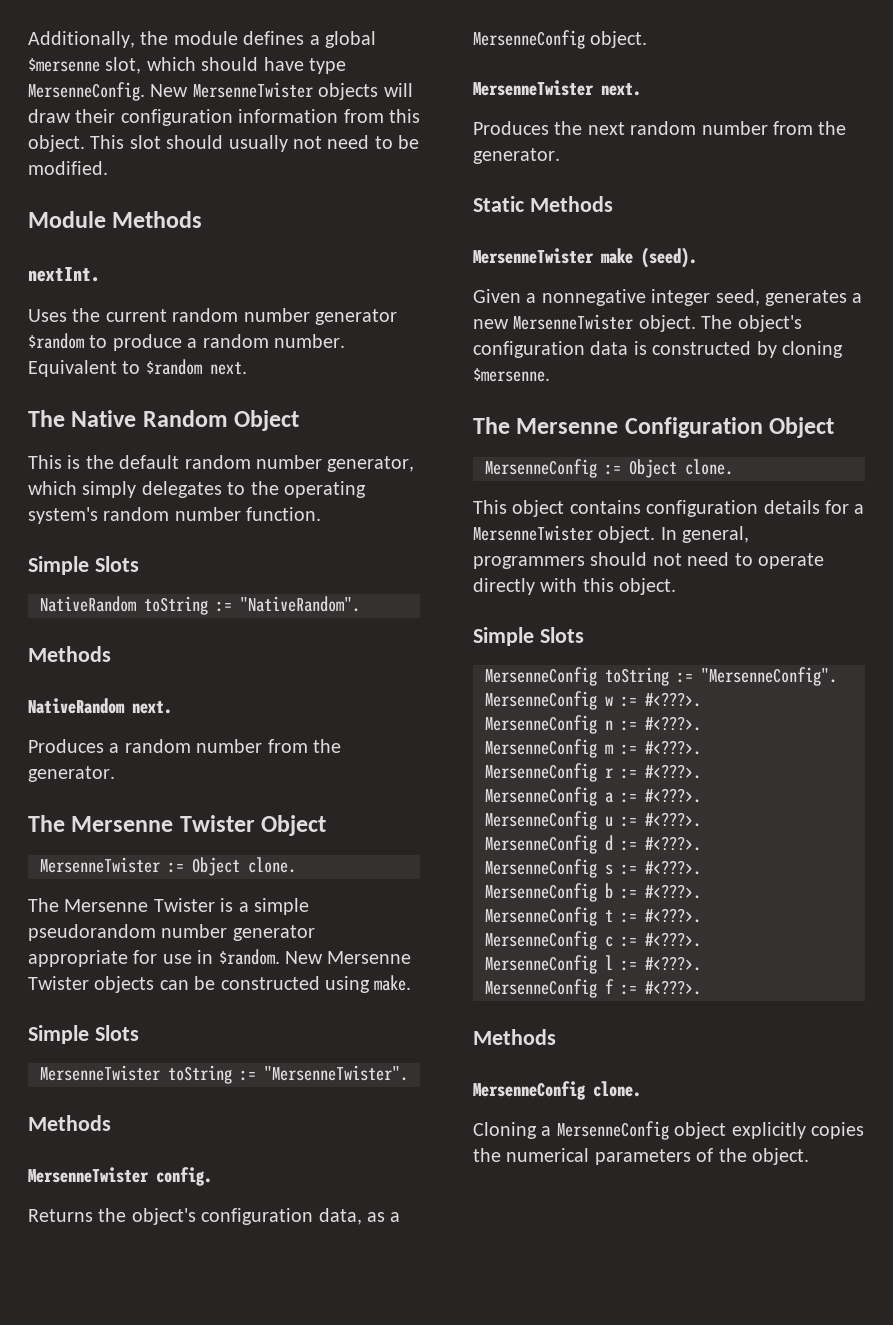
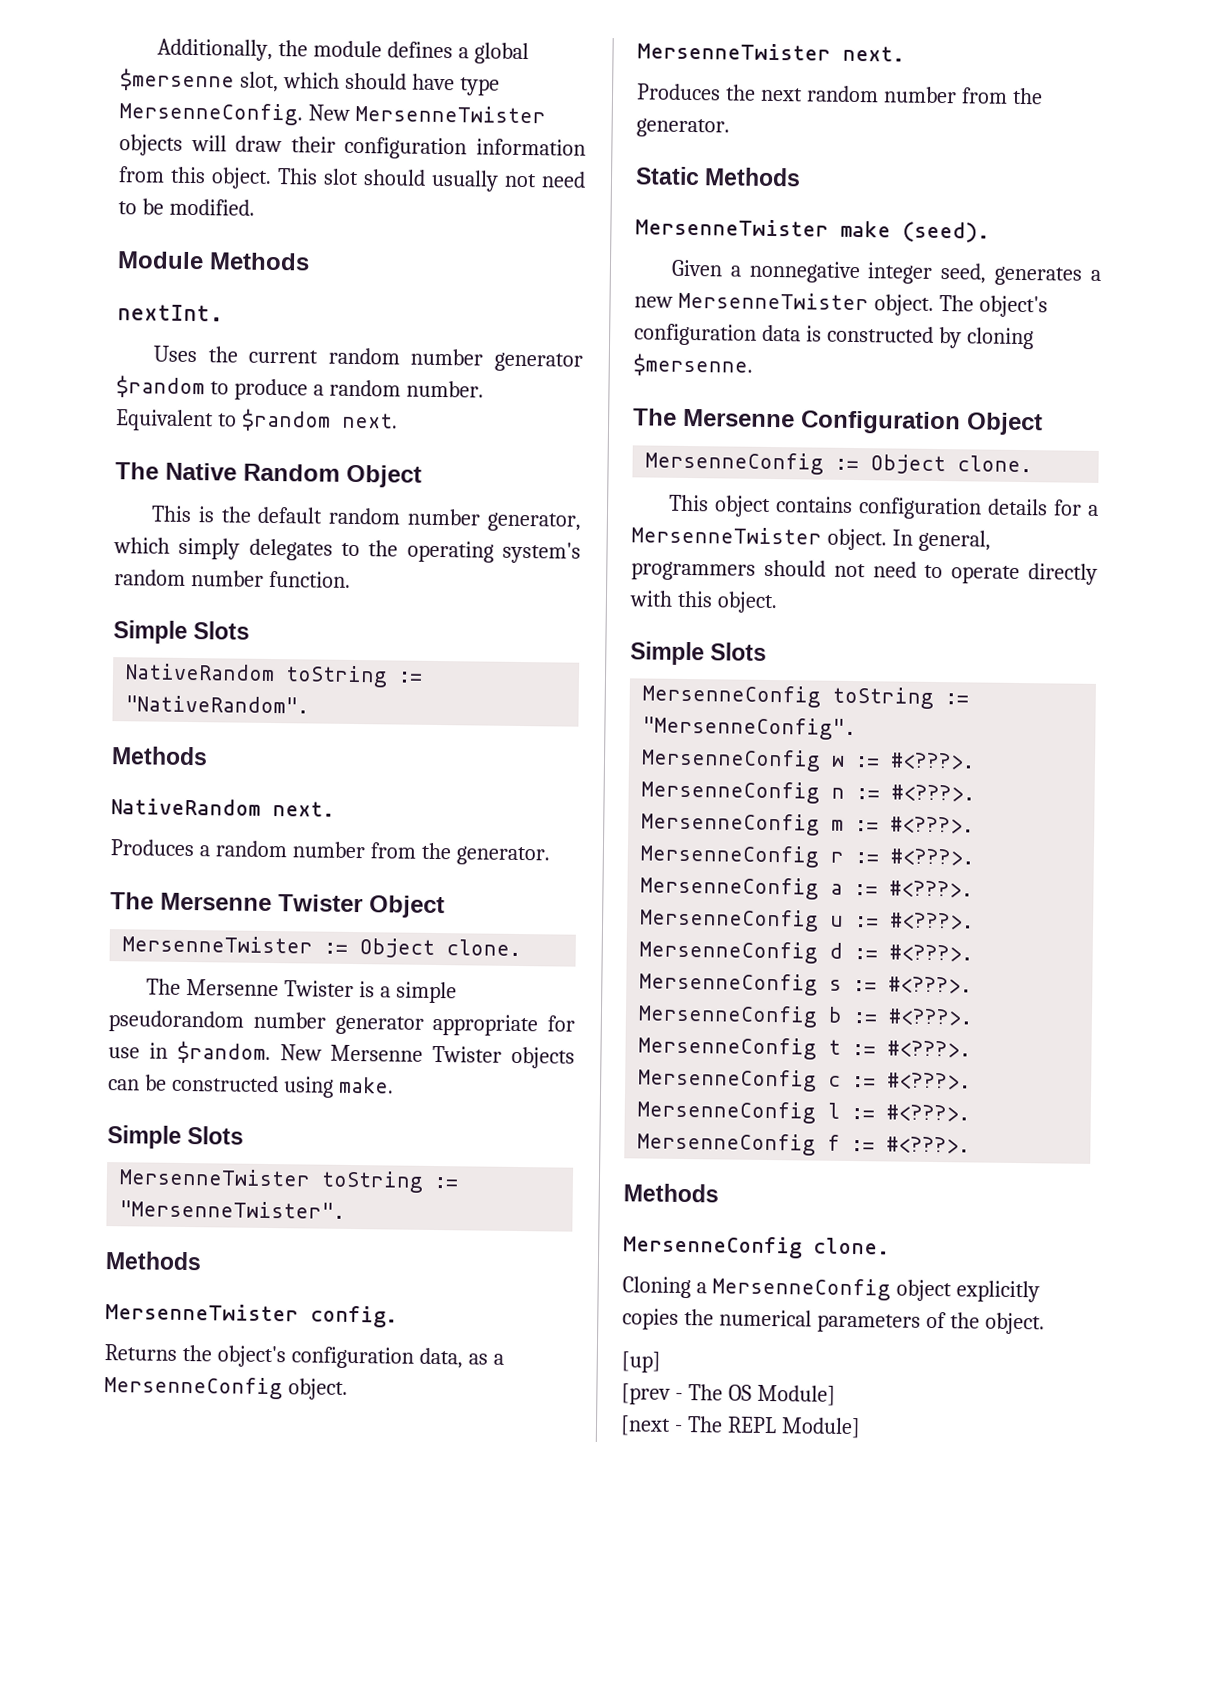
(809, 1156) none -> [621,1351,661,1373] [621,1383,836,1406] [620,1415,861,1439] // [up] // [prev - The OS Module] // [next - The REPL Module]

